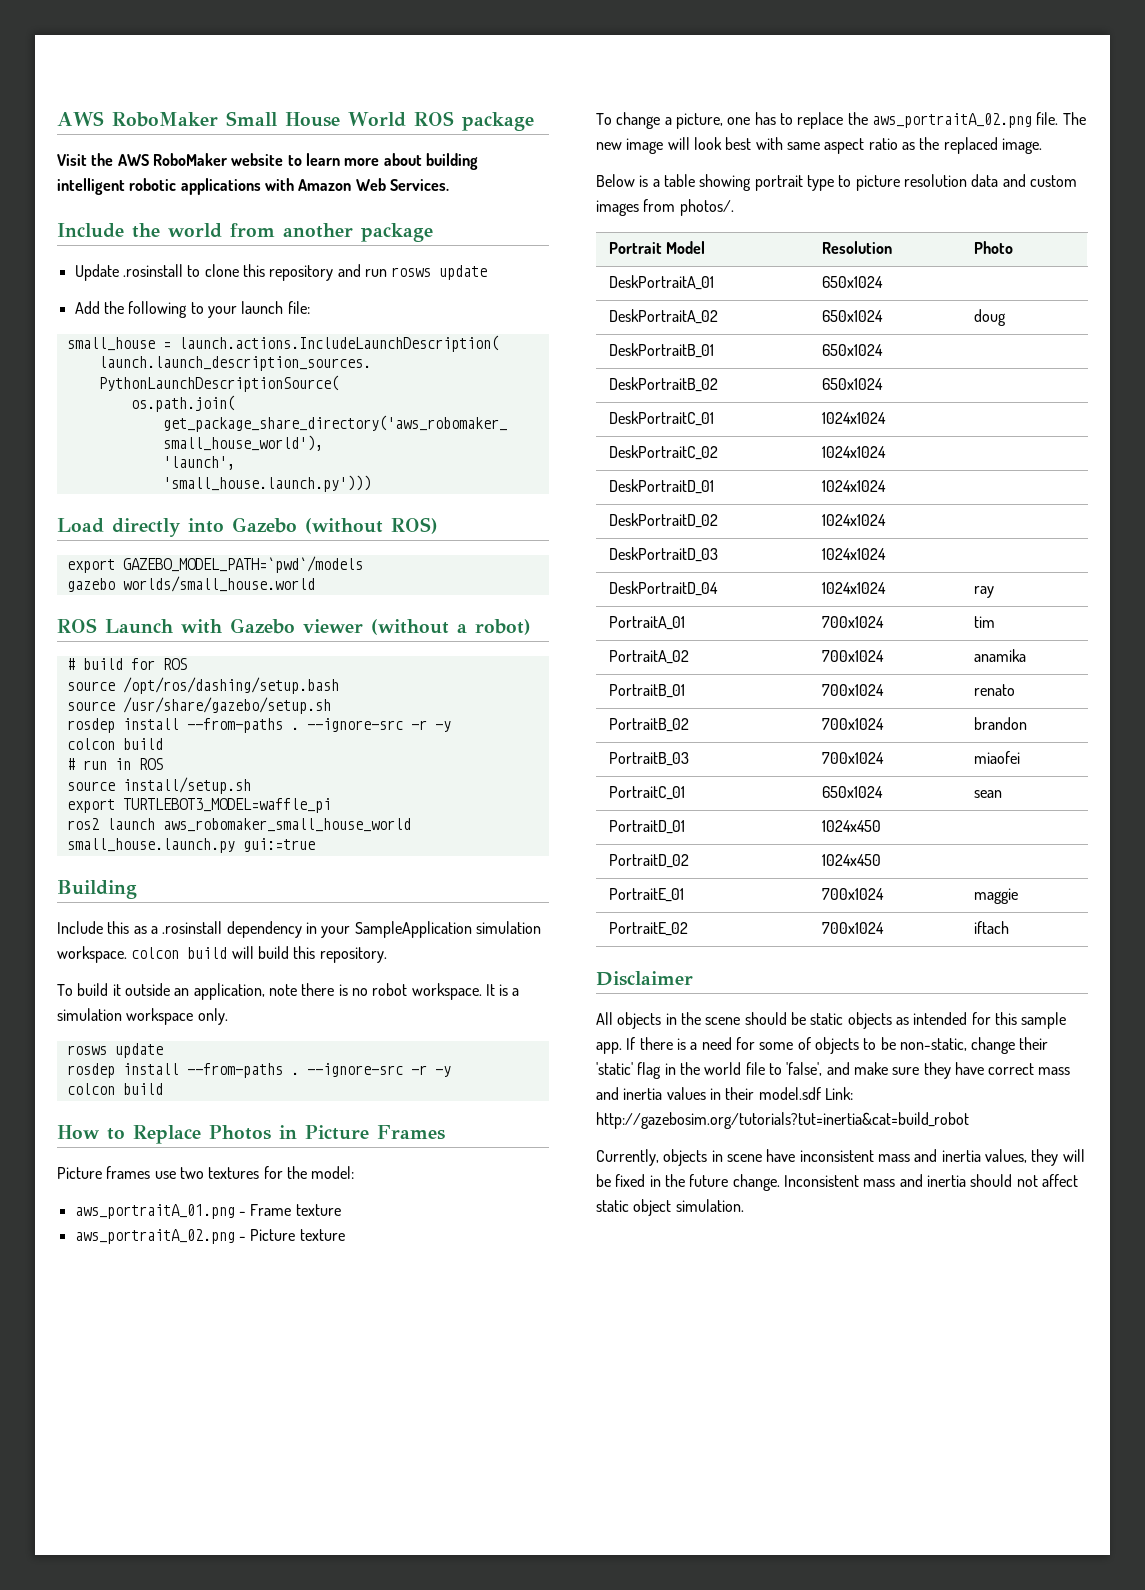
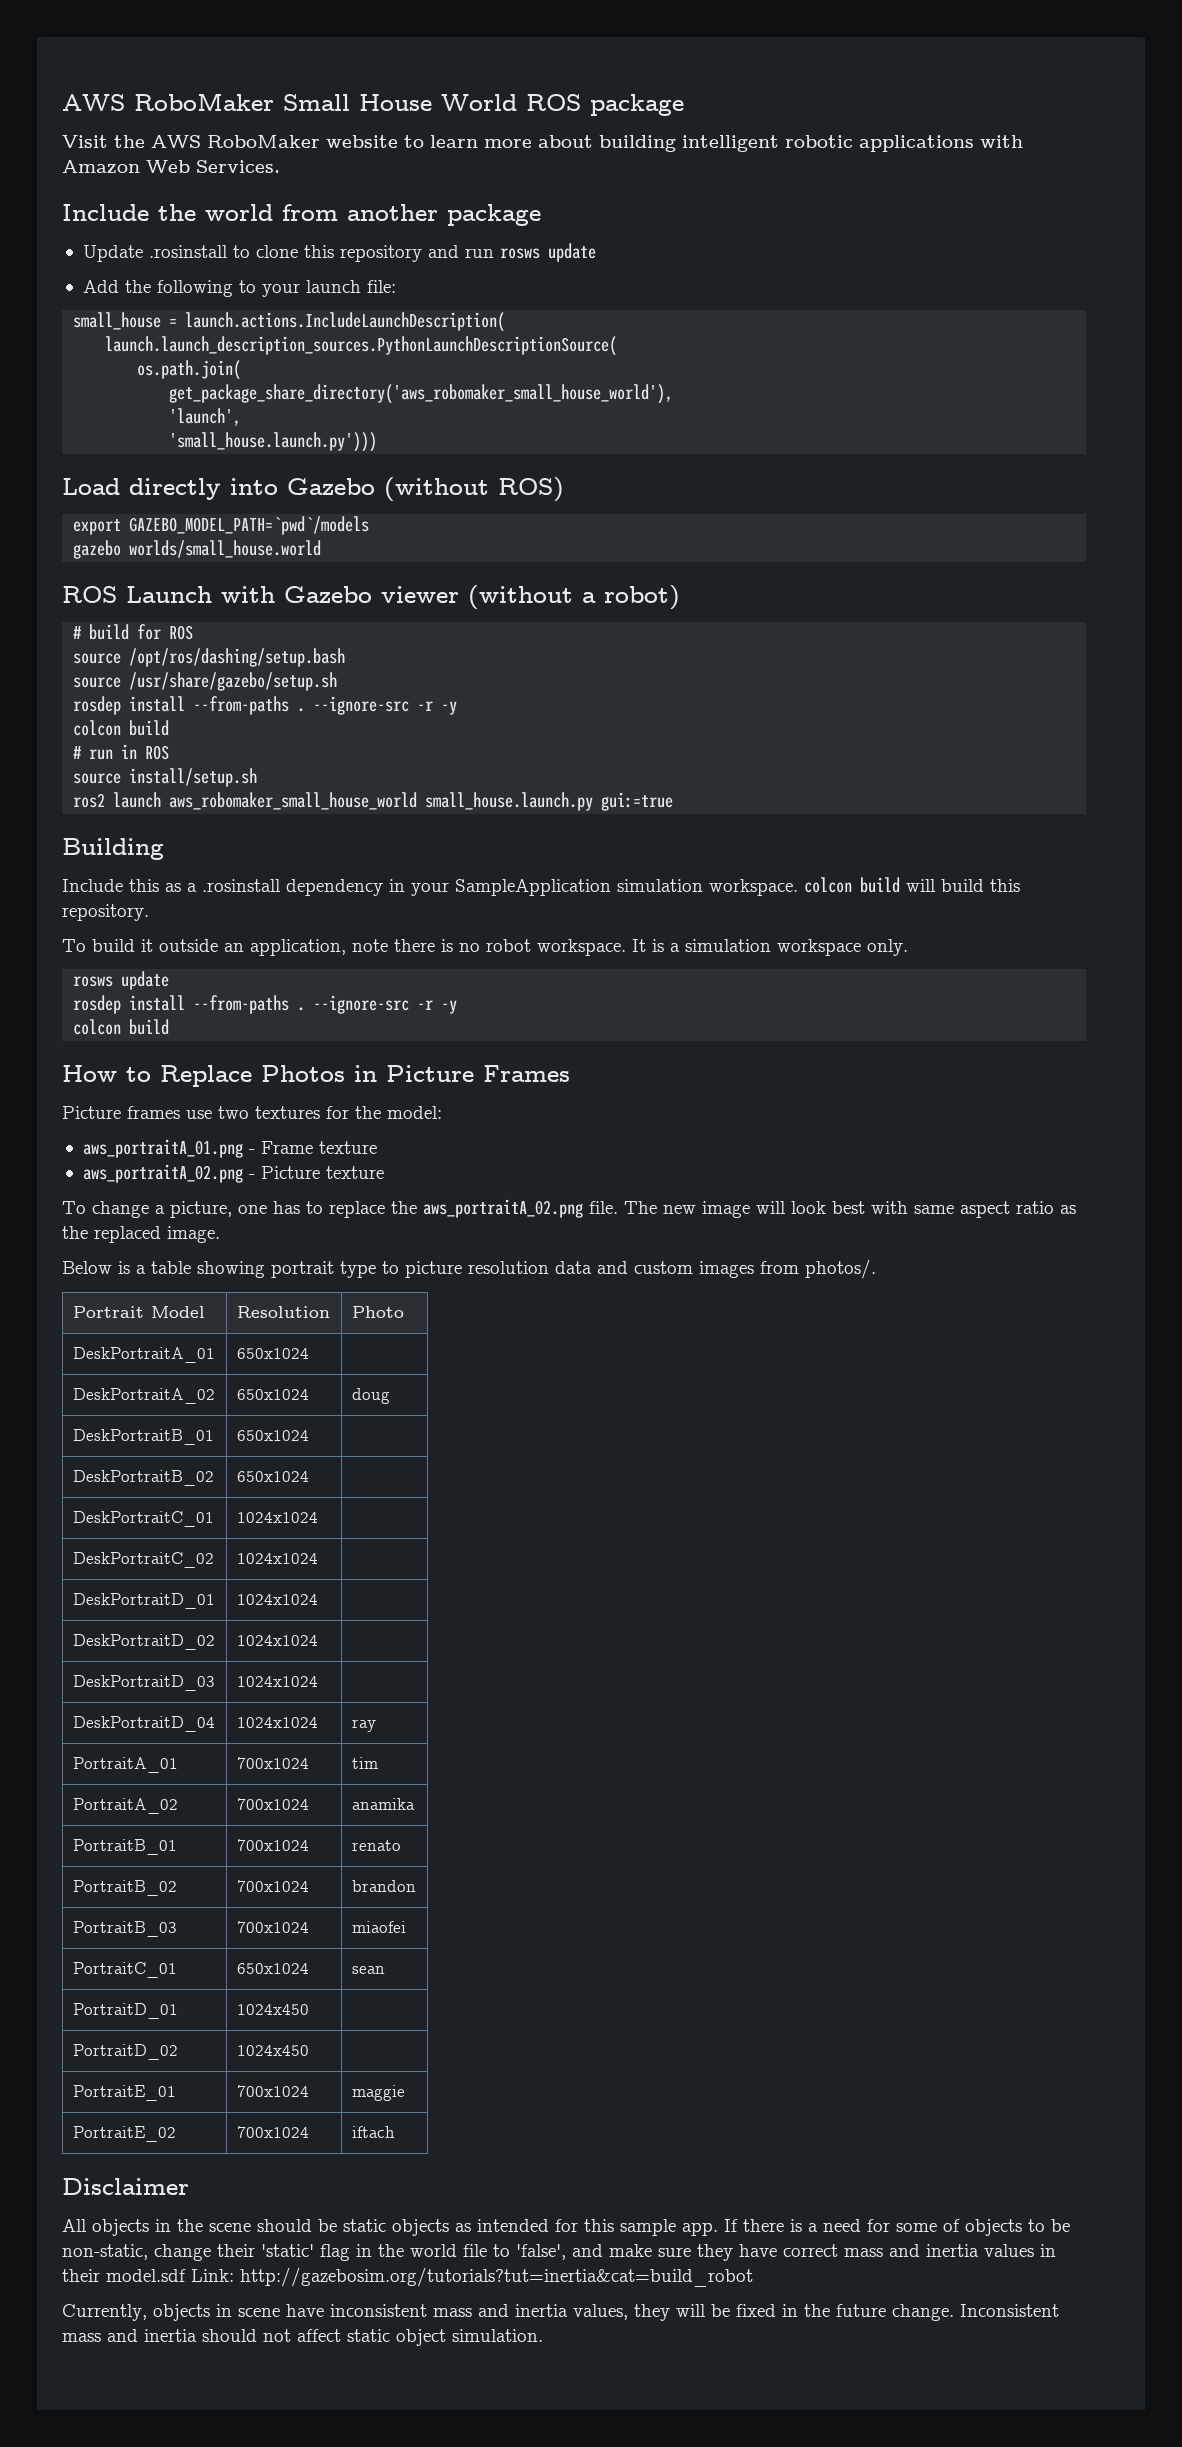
[66,798,331,813] // export TURTLEBOT3_MODEL=waffle_pi -> (258, 777) none

